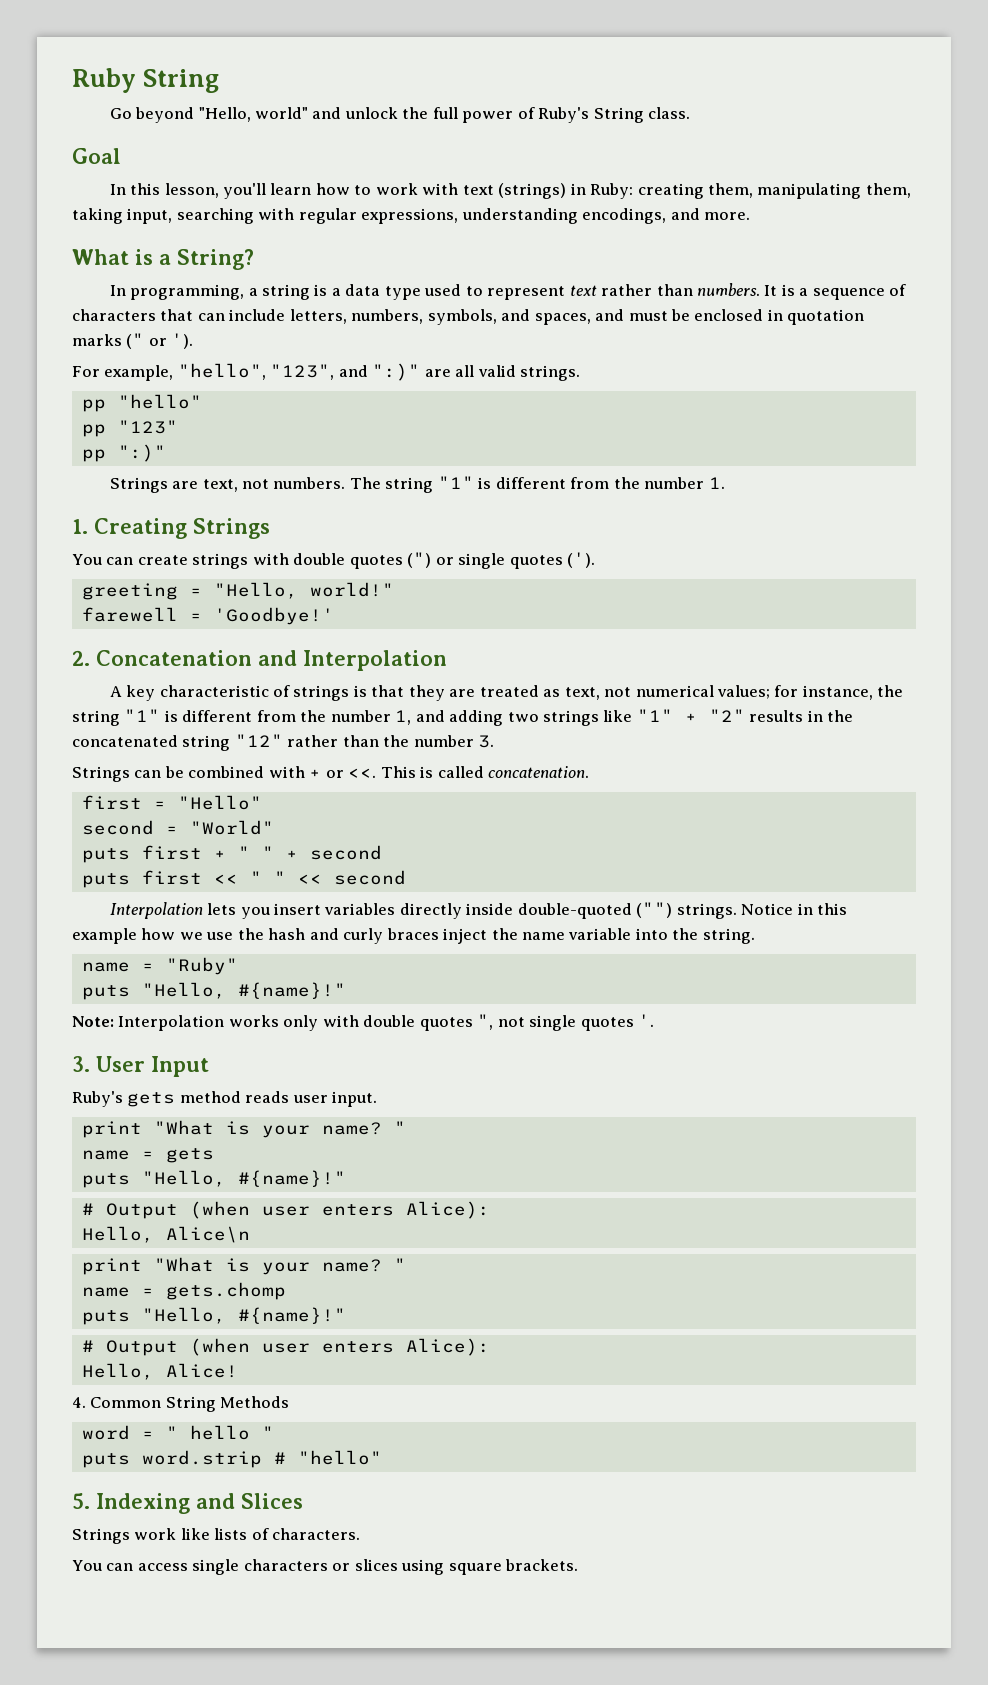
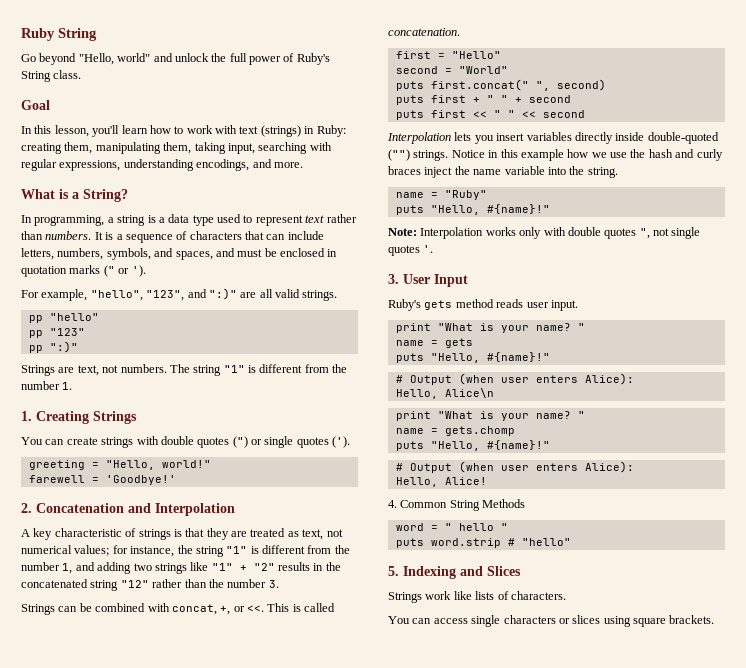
[309,769,322,778] + -> [171,604,231,615] concat, +,
(274, 827) none -> [395,79,606,91] // puts first.concat(" ", second)

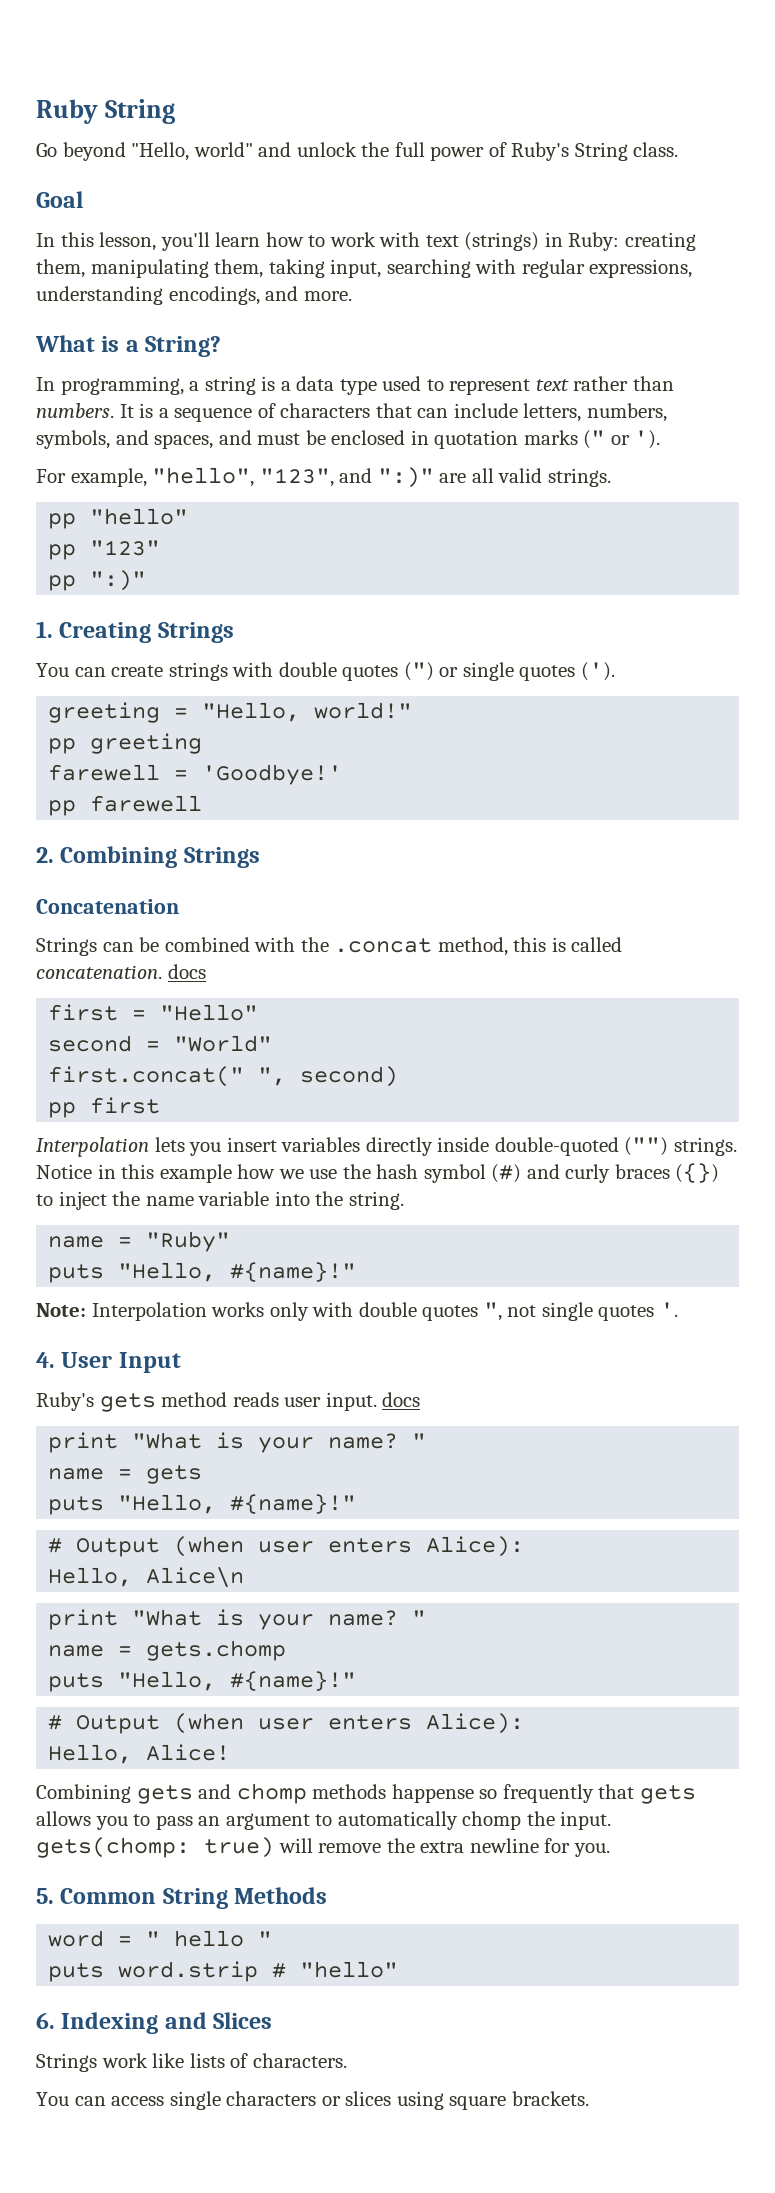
[21,364,348,376] [21,381,73,390] // Strings are text, not numbers. The string "1" is different from the number 1. -> (147, 580) none
(211, 464) none -> [48,733,203,754] // pp greeting
(176, 480) none -> [48,795,203,816] // pp farewell
(32, 508) none -> [60,846,260,868] Combining Strings //
[128,503,235,516] [21,528,343,540] [21,545,350,557] [21,562,341,574] [21,579,279,591] and Interpolation // A key characteristic of strings is that they are treated as text, not numerical values; for instance, the string "1" is different from the number 1, and adding two strings like "1" + "2" results in the concatenated string "12" rather than the number 3. -> (179, 906) none
[171,603,290,615] concat, +, or <<. This -> [300,937,547,956] the .concat method, this
(460, 32) none -> [167,964,206,979] docs
[395,81,424,91] puts -> (273, 1043) none
[395,95,571,105] [395,110,585,120] puts first + " " + second // puts first << " " << second -> [48,1097,161,1118] pp first
(673, 153) none -> [423,1164,522,1183] symbol (#)
(421, 170) none -> [675,1163,720,1183] [36,1194,53,1206] ({}) to
[388,274,399,284] 3. -> [36,1352,55,1368] 4.
(578, 305) none -> [382,1392,421,1407] docs
[388,500,397,508] 4. -> [36,1783,696,1804] [36,1811,612,1830] [36,1837,610,1858] [36,1888,54,1904] Combining gets and chomp methods happense so frequently that gets allows you to pass an argument to automatically chomp the input. gets(chomp: true) will remove the extra newline for you. // 5.
[388,566,399,576] 5. -> [36,2012,55,2029] 6.

